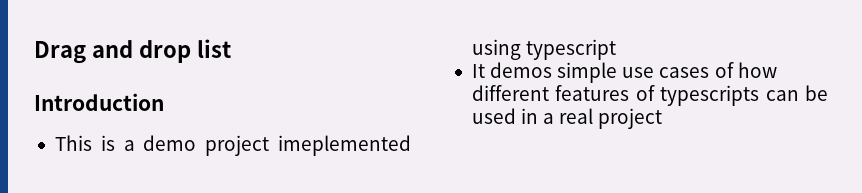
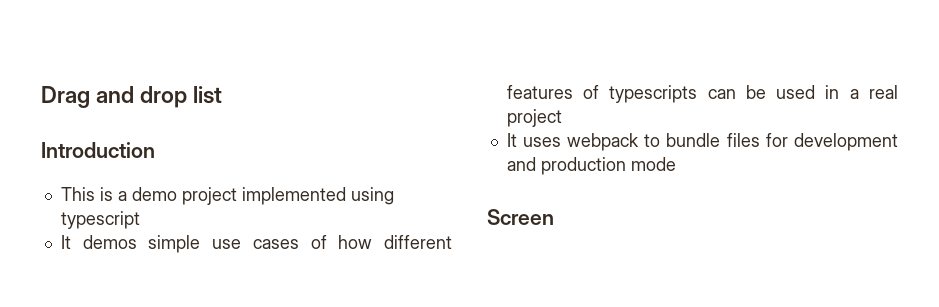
[278,135,412,156] imeplemented -> [241,187,346,205] implemented
(663, 118) none -> [506,133,898,151] [506,157,676,175] [487,209,554,225] // It uses webpack to bundle files for development and production mode // Screen

